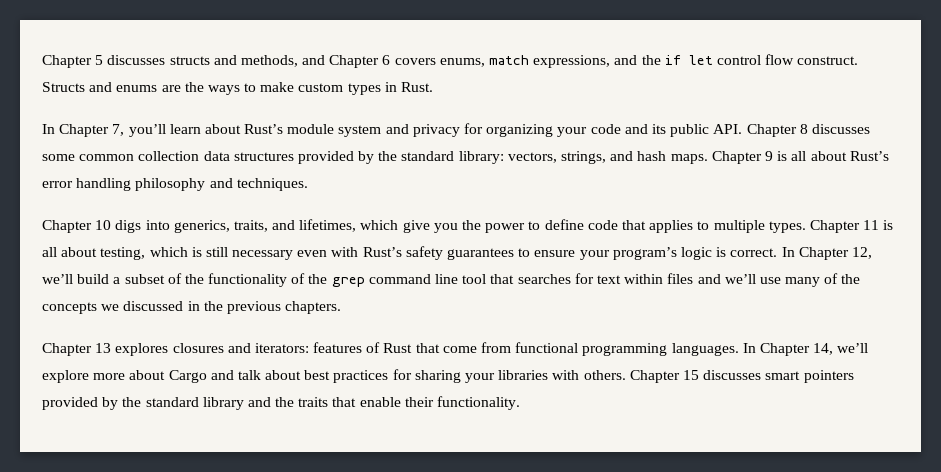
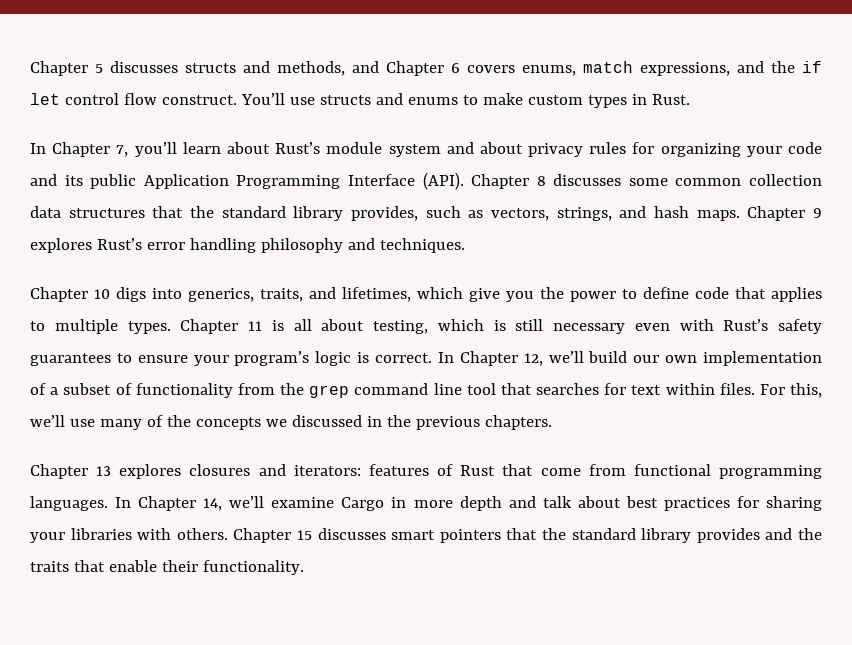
[42,82,240,95] Structs and enums are the ways -> [240,93,458,105] You’ll use structs and enums
[412,124,460,137] privacy -> [479,142,627,157] about privacy rules
[713,124,743,134] API. -> [143,172,464,190] Application Programming Interface (API).
[297,151,504,164] provided by the standard library: -> [152,206,484,221] that the standard library provides, such as
[777,151,847,161] is all about -> [30,238,92,253] explores
[113,273,306,287] a subset of the functionality of -> [633,351,823,366] [30,383,275,398] our own implementation of a subset of functionality from
[667,273,721,284] files and -> [719,383,822,398] files. For this,
[42,370,207,383] explore more about Cargo -> [271,496,502,511] examine Cargo in more depth
[42,397,244,410] provided by the standard library -> [506,528,760,543] that the standard library provides

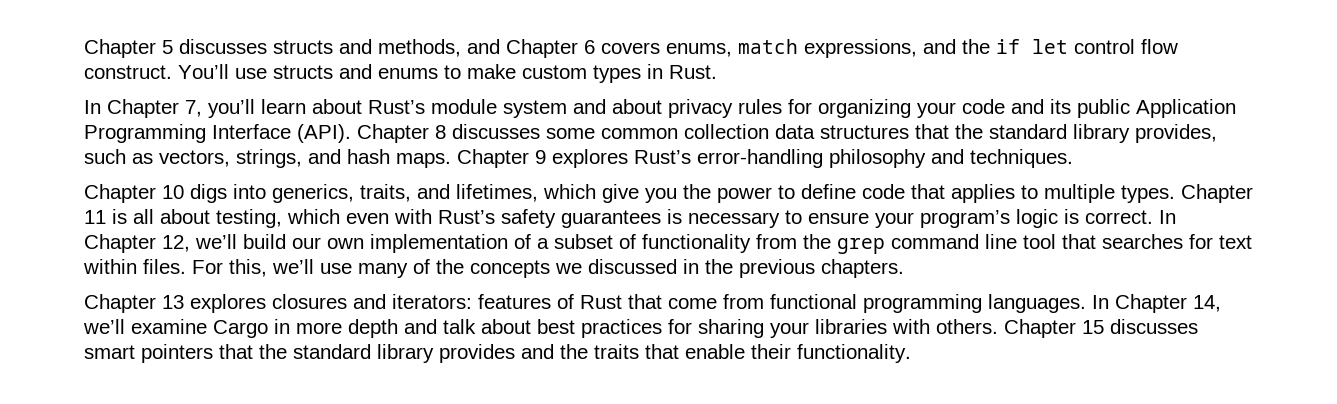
[146,238,256,253] error handling -> [697,149,823,168] error-handling
[493,319,625,334] is still necessary -> (340, 216) none
(111, 359) none -> [667,209,780,228] is necessary

